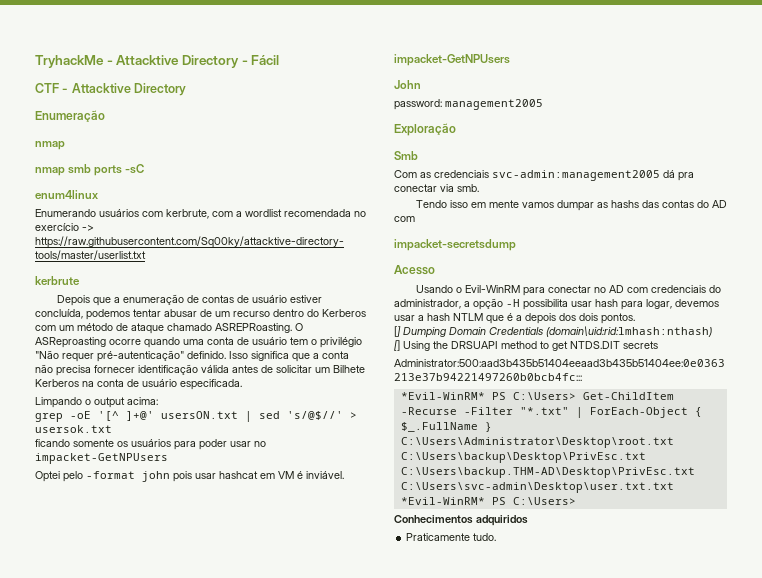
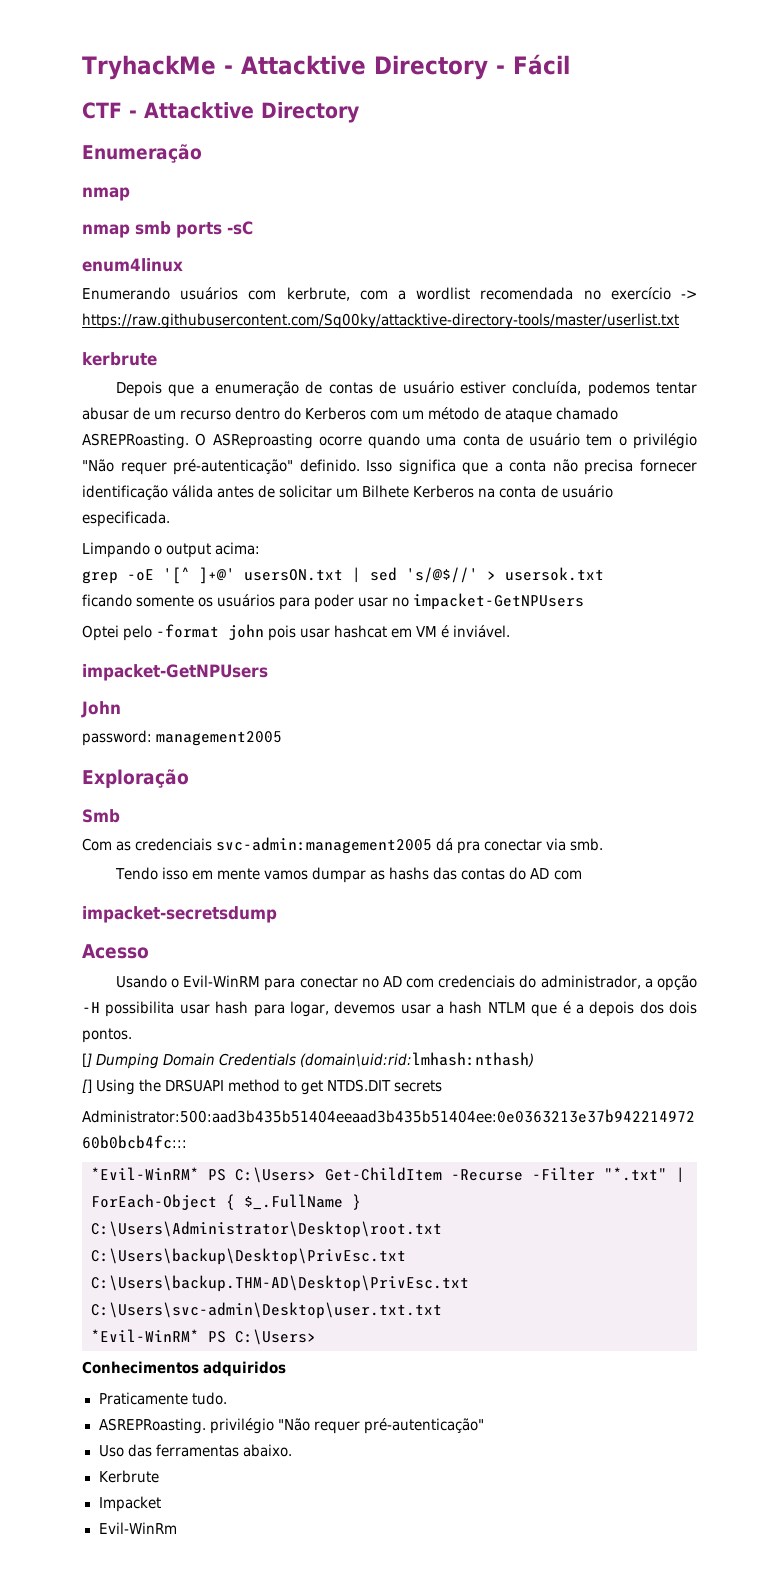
(497, 537) none -> [98,1418,484,1434] [98,1444,292,1457] [98,1470,159,1483] [98,1496,161,1512] [98,1522,177,1534] // ASREPRoasting. privilégio "Não requer pré-autenticação" // Uso das ferramentas abaixo. // Kerbrute // Impacket // Evil-WinRm

